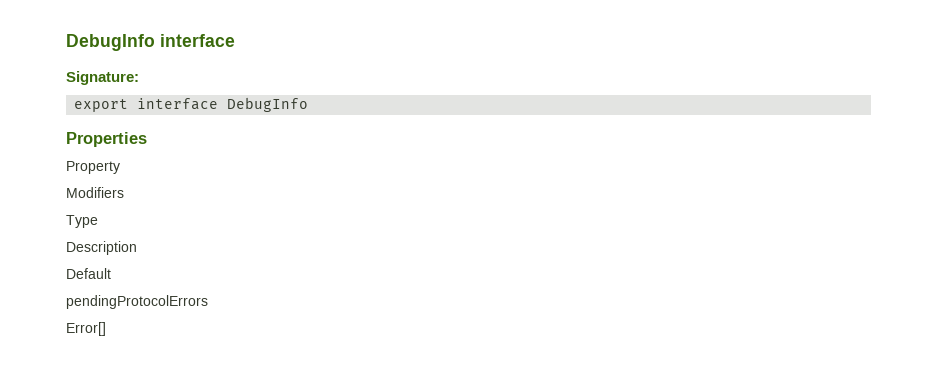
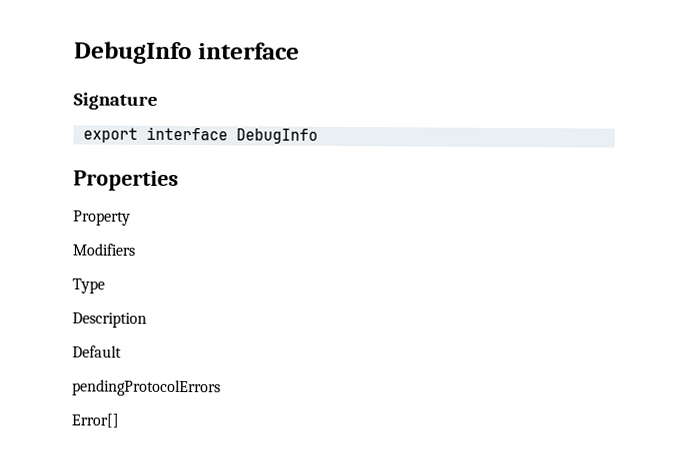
[66,71,139,85] Signature: -> [73,92,158,110] Signature

